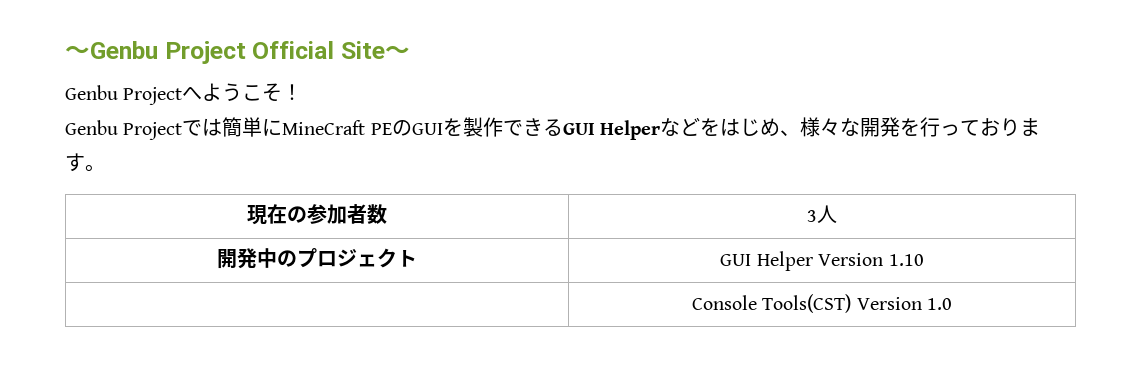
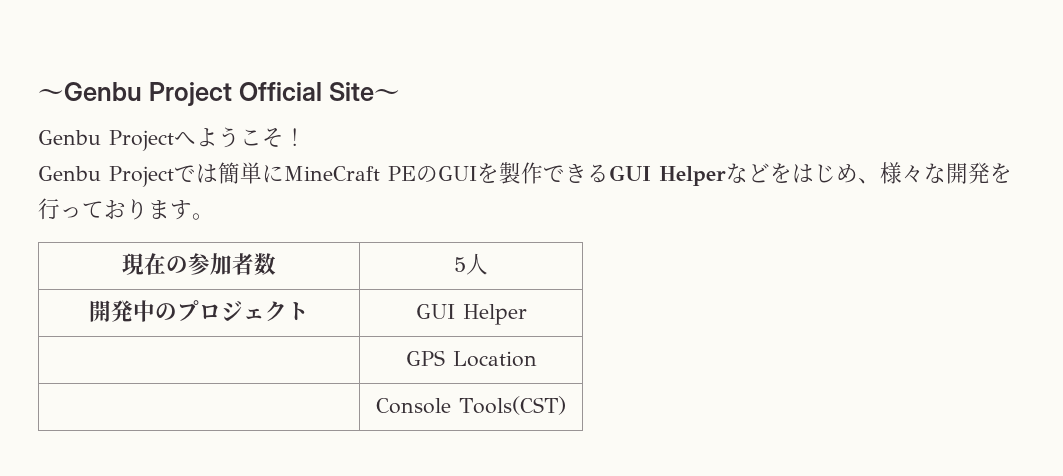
[807,210,817,222] 3 -> [454,257,466,272] 5
[818,253,924,266] Version 1.10 -> [405,350,537,367] // | GPS Location
[856,297,953,310] Version 1.0 -> (567, 405) none

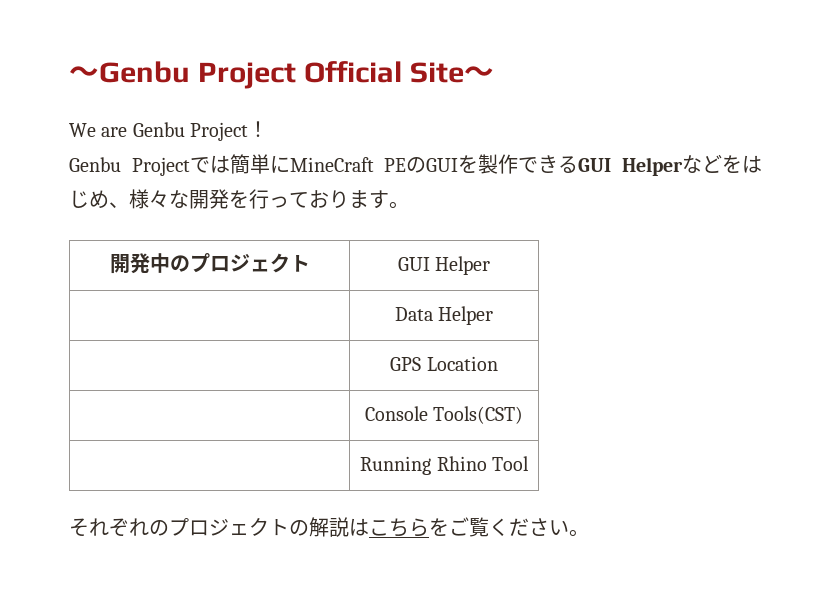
[38,127,284,151] Genbu Projectへようこそ -> [69,122,249,141] We are Genbu Project
[122,253,276,275] [454,253,488,275] // 現在の参加者数 | 5人 -> (409, 205) none
(527, 314) none -> [394,306,494,325] // | Data Helper
(567, 405) none -> [360,456,529,475] [69,517,589,537] // | Running Rhino Tool // それぞれのプロジェクトの解説はこちらをご覧ください。

